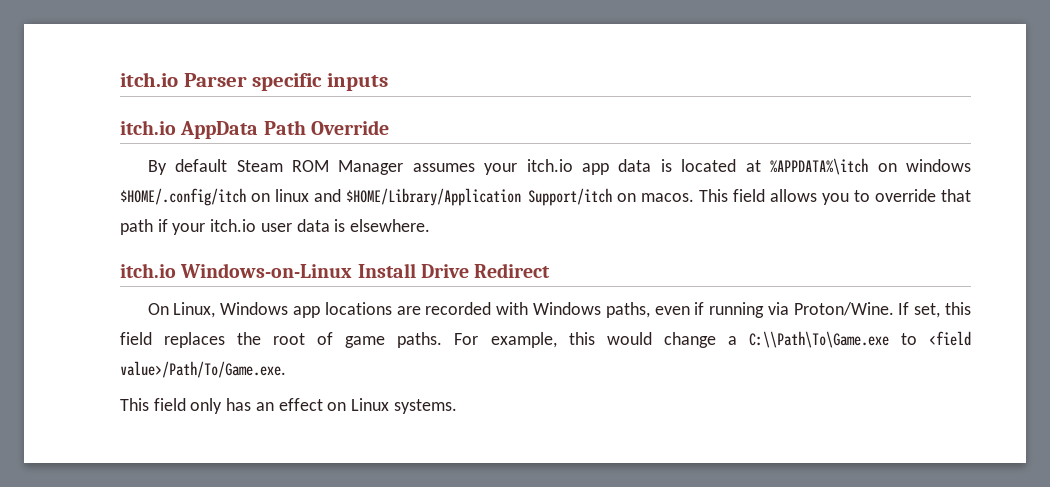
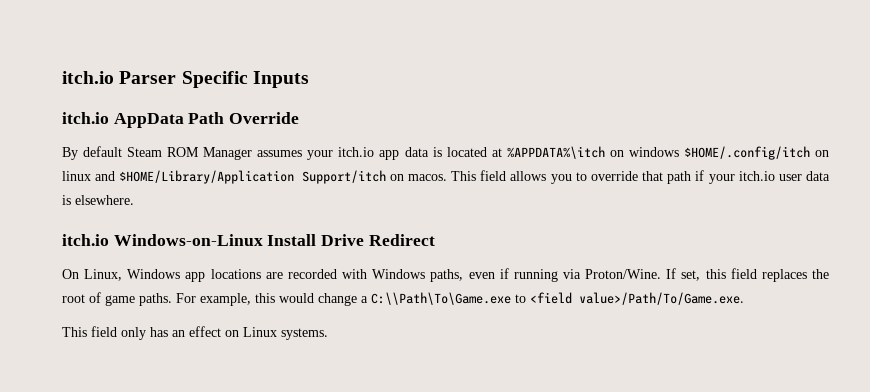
[252,73,389,91] specific inputs -> [181,71,309,88] Specific Inputs

